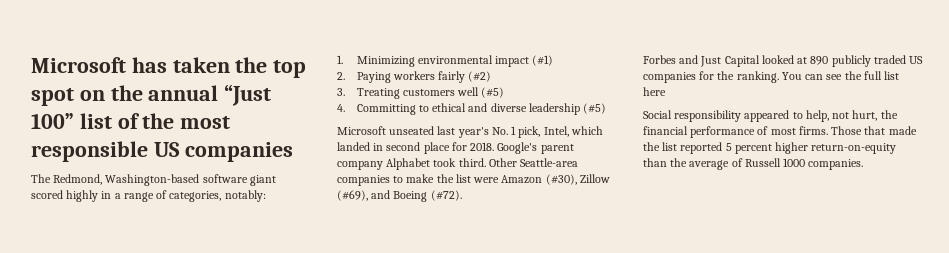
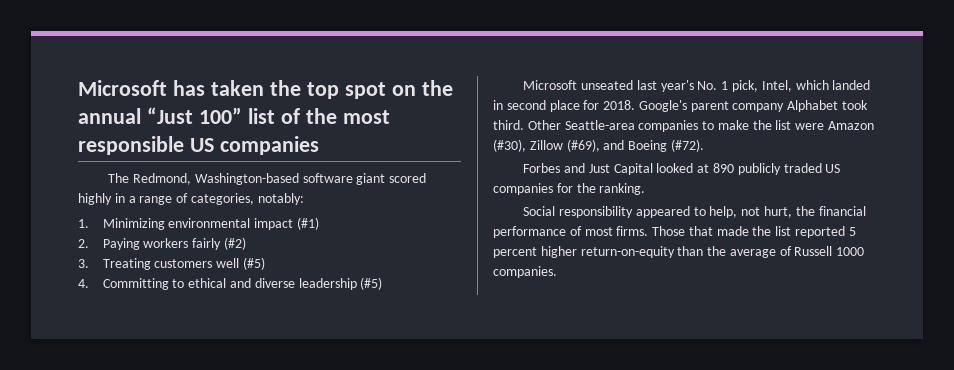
[781,71,900,80] [643,87,666,96] You can see the full list here -> (646, 189) none

